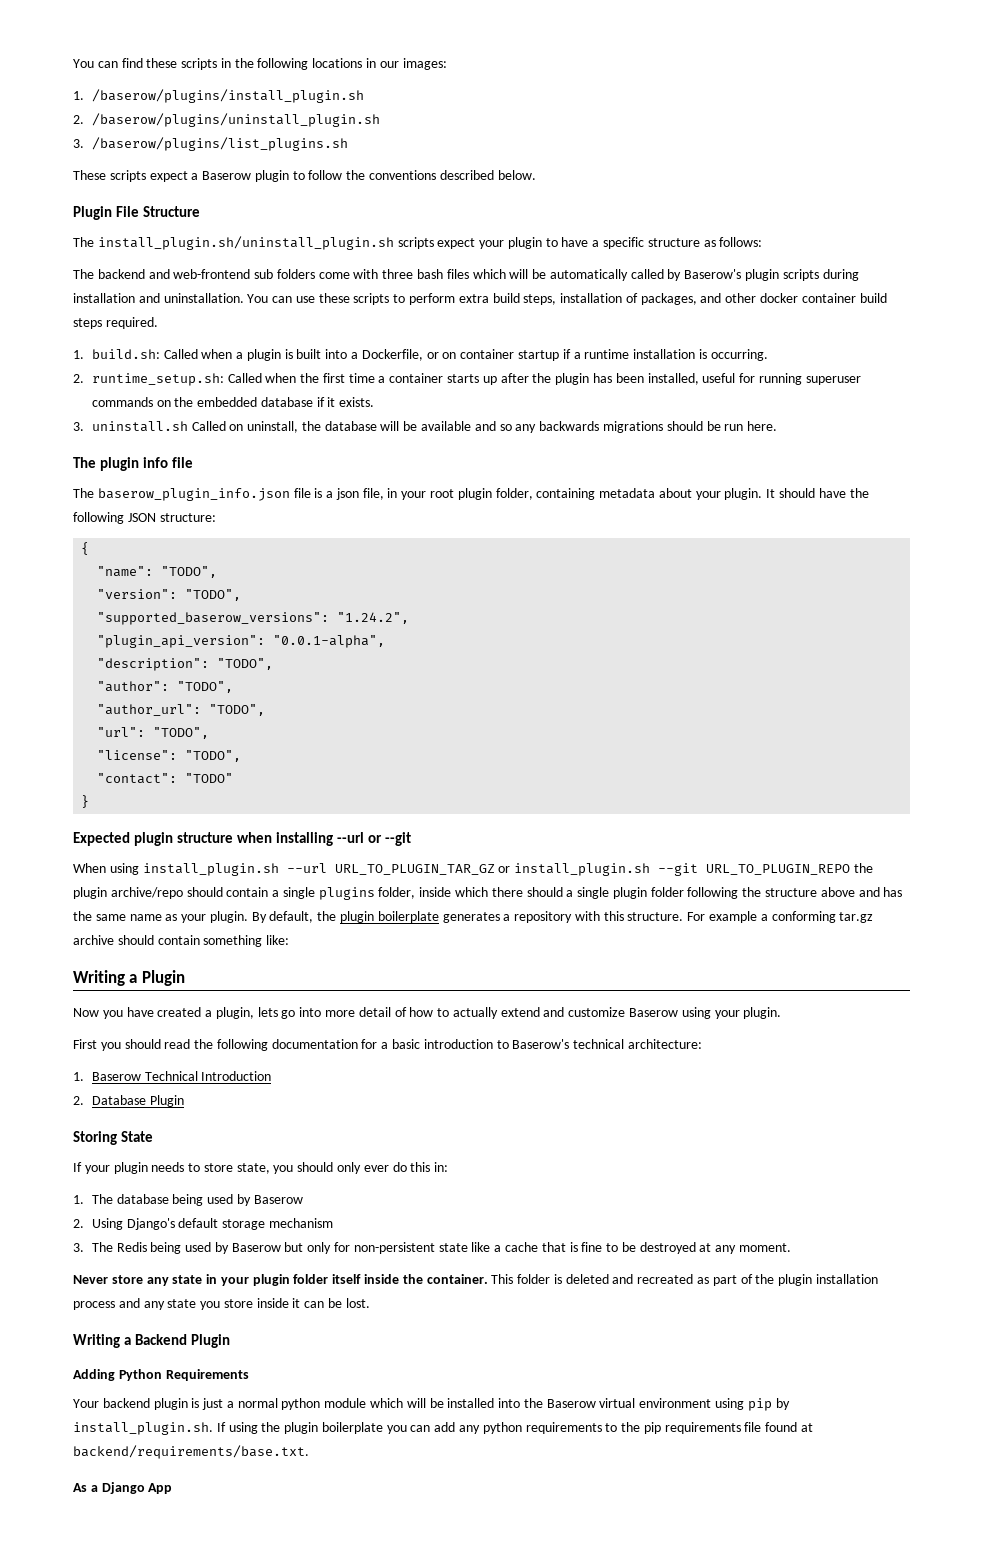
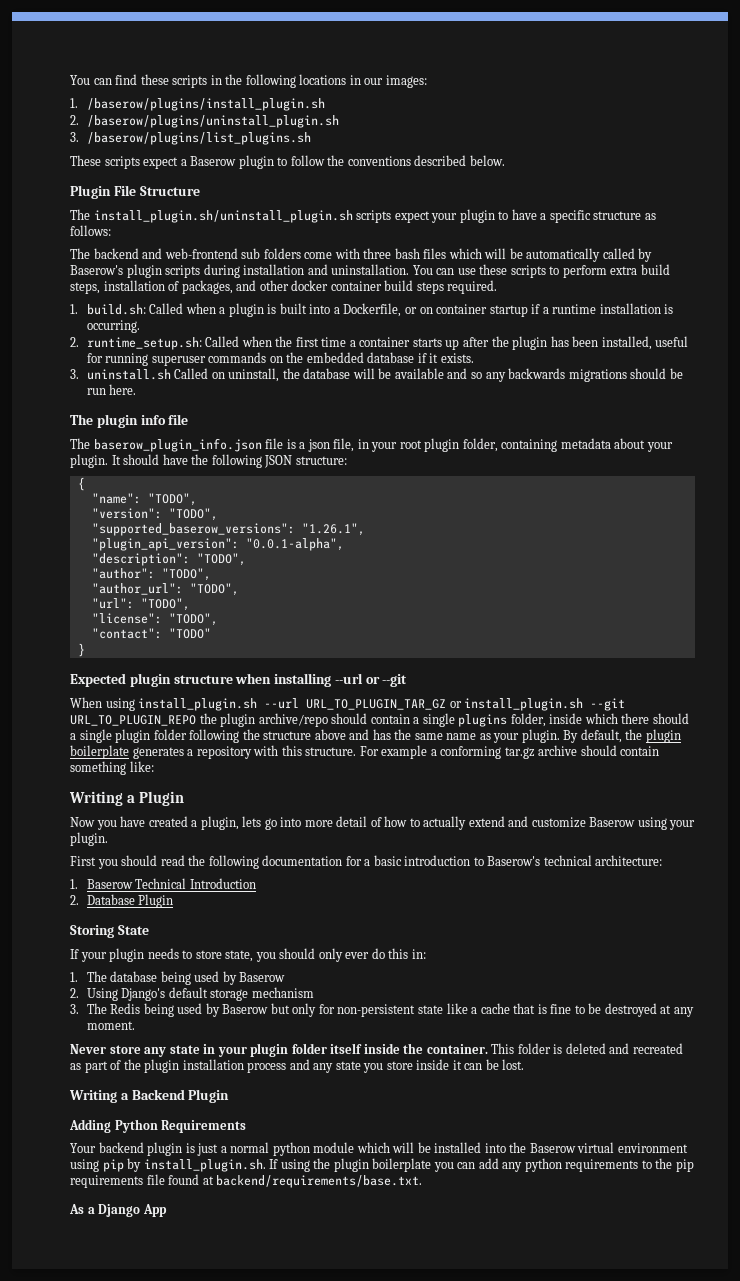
[337,612,410,624] "1.24.2", -> [301,523,365,536] "1.26.1",

